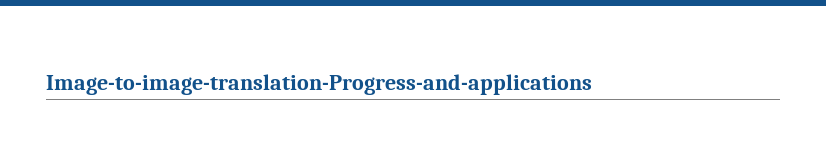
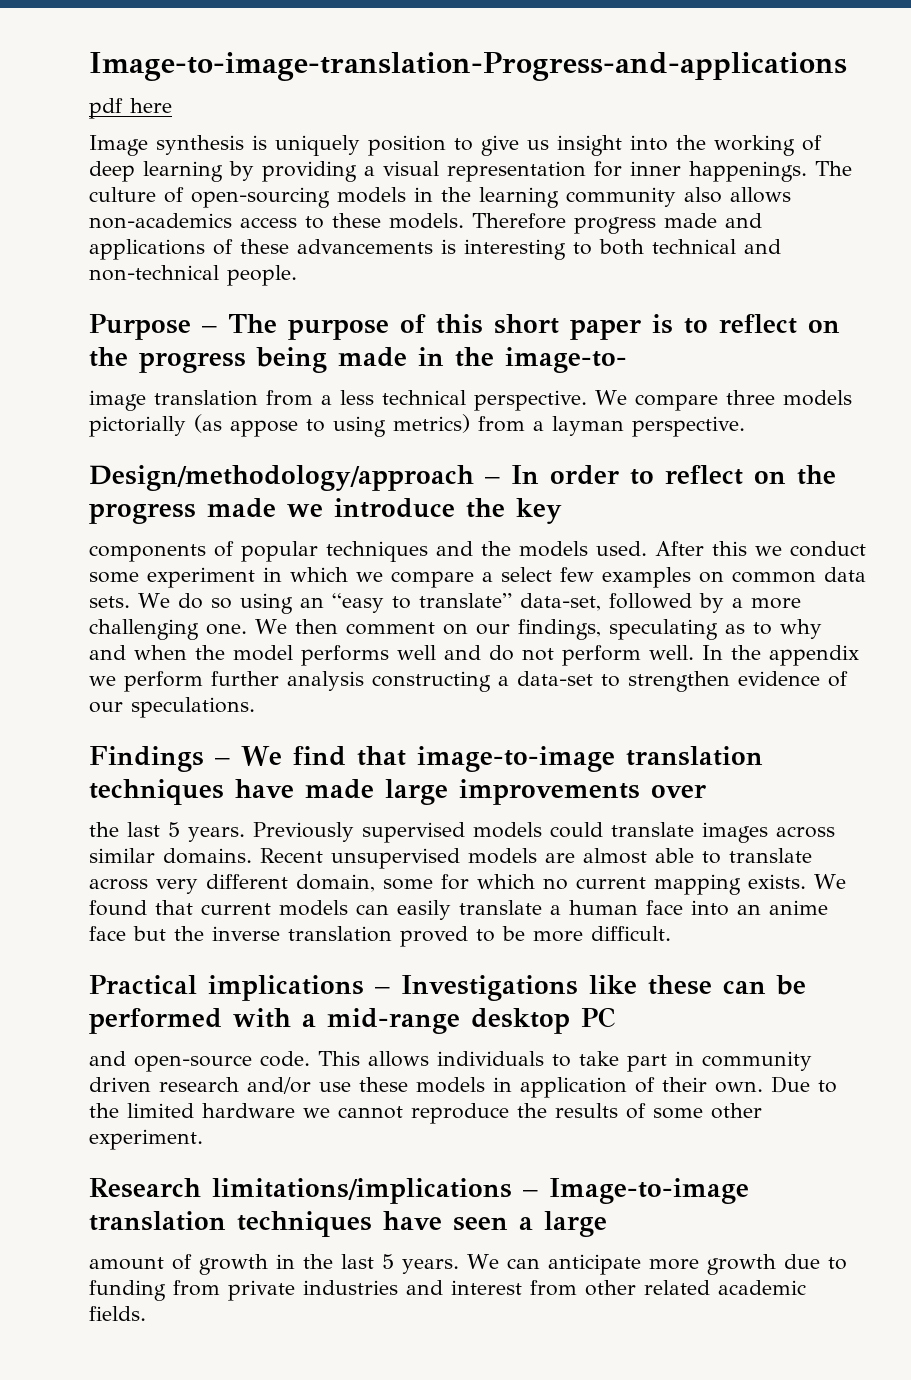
(592, 84) none -> [89,98,172,119] [89,135,822,156] [89,161,852,182] [89,187,791,208] [89,213,762,234] [89,239,781,260] [89,265,297,286] [89,314,840,340] [89,347,627,373] [89,390,852,411] [89,414,745,437] [89,465,836,491] [89,498,562,524] [89,541,866,562] [89,567,866,588] [89,593,801,614] [89,619,822,640] [89,645,859,666] [89,671,848,692] [89,697,255,718] [89,746,763,772] [89,779,706,805] [89,822,835,843] [89,848,812,869] [89,874,846,895] [89,900,828,920] [89,926,671,947] [89,975,806,1001] [89,1007,615,1034] [89,1051,812,1072] [89,1076,837,1098] [89,1103,762,1124] [89,1129,203,1150] [89,1178,749,1204] [89,1211,607,1237] [89,1254,847,1275] [89,1280,806,1301] [89,1306,146,1321] // pdf here // Image synthesis is uniquely position to give us insight into the working of deep learning by providing a visual representation for inner happenings. The culture of open-sourcing models in the learning community also allows non-academics access to these models. Therefore progress made and applications of these advancements is interesting to both technical and non-technical people. // Purpose – The purpose of this short paper is to reflect on the progress being made in the image-to- // image translation from a less technical perspective. We compare three models pictorially (as appose to using metrics) from a layman perspective. // Design/methodology/approach – In order to reflect on the progress made we introduce the key // components of popular techniques and the models used. After this we conduct some experiment in which we compare a select few examples on common data sets. We do so using an “easy to translate” data-set, followed by a more challenging one. We then comment on our findings, speculating as to why and when the model performs well and do not perform well. In the appendix we perform further analysis constructing a data-set to strengthen evidence of our speculations. // Findings – We find that image-to-image translation techniques have made large improvements over // the last 5 years. Previously supervised models could translate images across similar domains. Recent unsupervised models are almost able to translate across very different domain, some for which no current mapping exists. We found that current models can easily translate a human face into an anime face but the inverse translation proved to be more difficult. // Practical implications – Investigations like these can be performed with a mid-range desktop PC // and open-source code. This allows individuals to take part in community driven research and/or use these models in application of their own. Due to the limited hardware we cannot reproduce the results of some other experiment. // Research limitations/implications – Image-to-image translation techniques have seen a large // amount of growth in the last 5 years. We can anticipate more growth due to funding from private industries and interest from other related academic fields.

